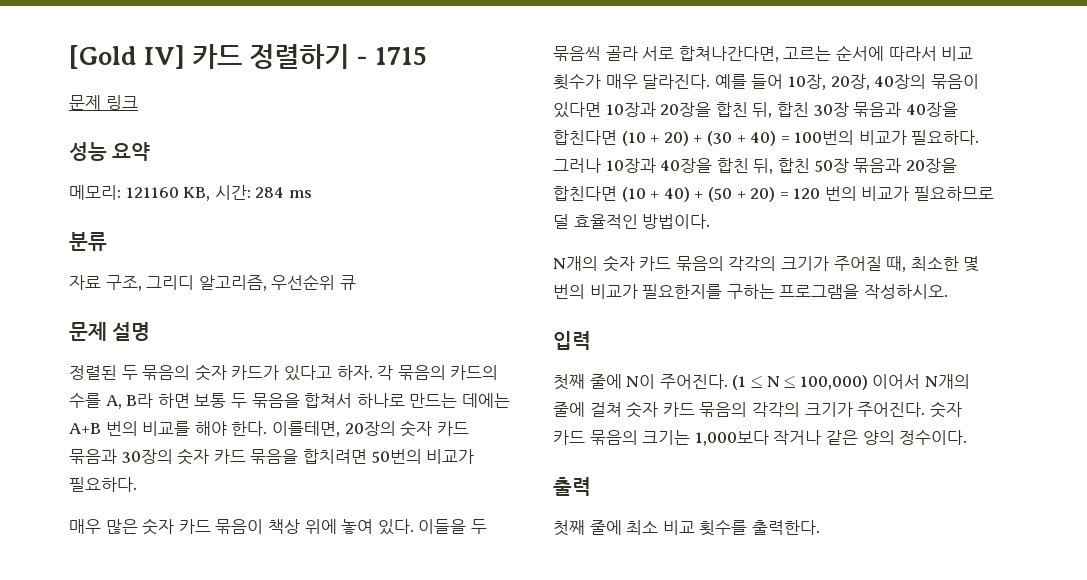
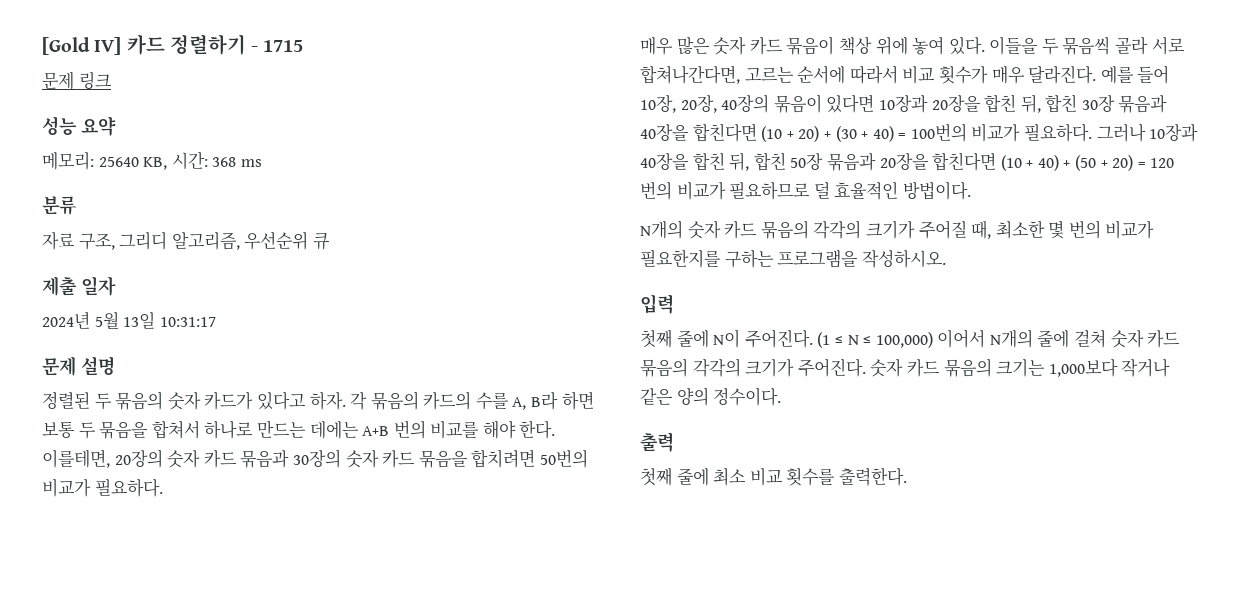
[125,187,179,198] 121160 -> [98,157,139,167] 25640
[255,187,285,198] 284 -> [212,157,237,167] 368
(356, 282) none -> [42,276,116,296] [42,312,216,329] // 제출 일자 // 2024년 5월 13일 10:31:17

